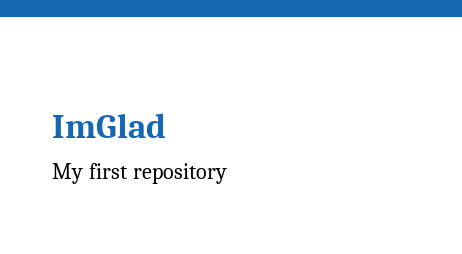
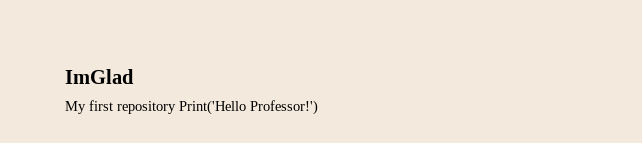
(227, 173) none -> [179,100,318,115] Print('Hello Professor!')

